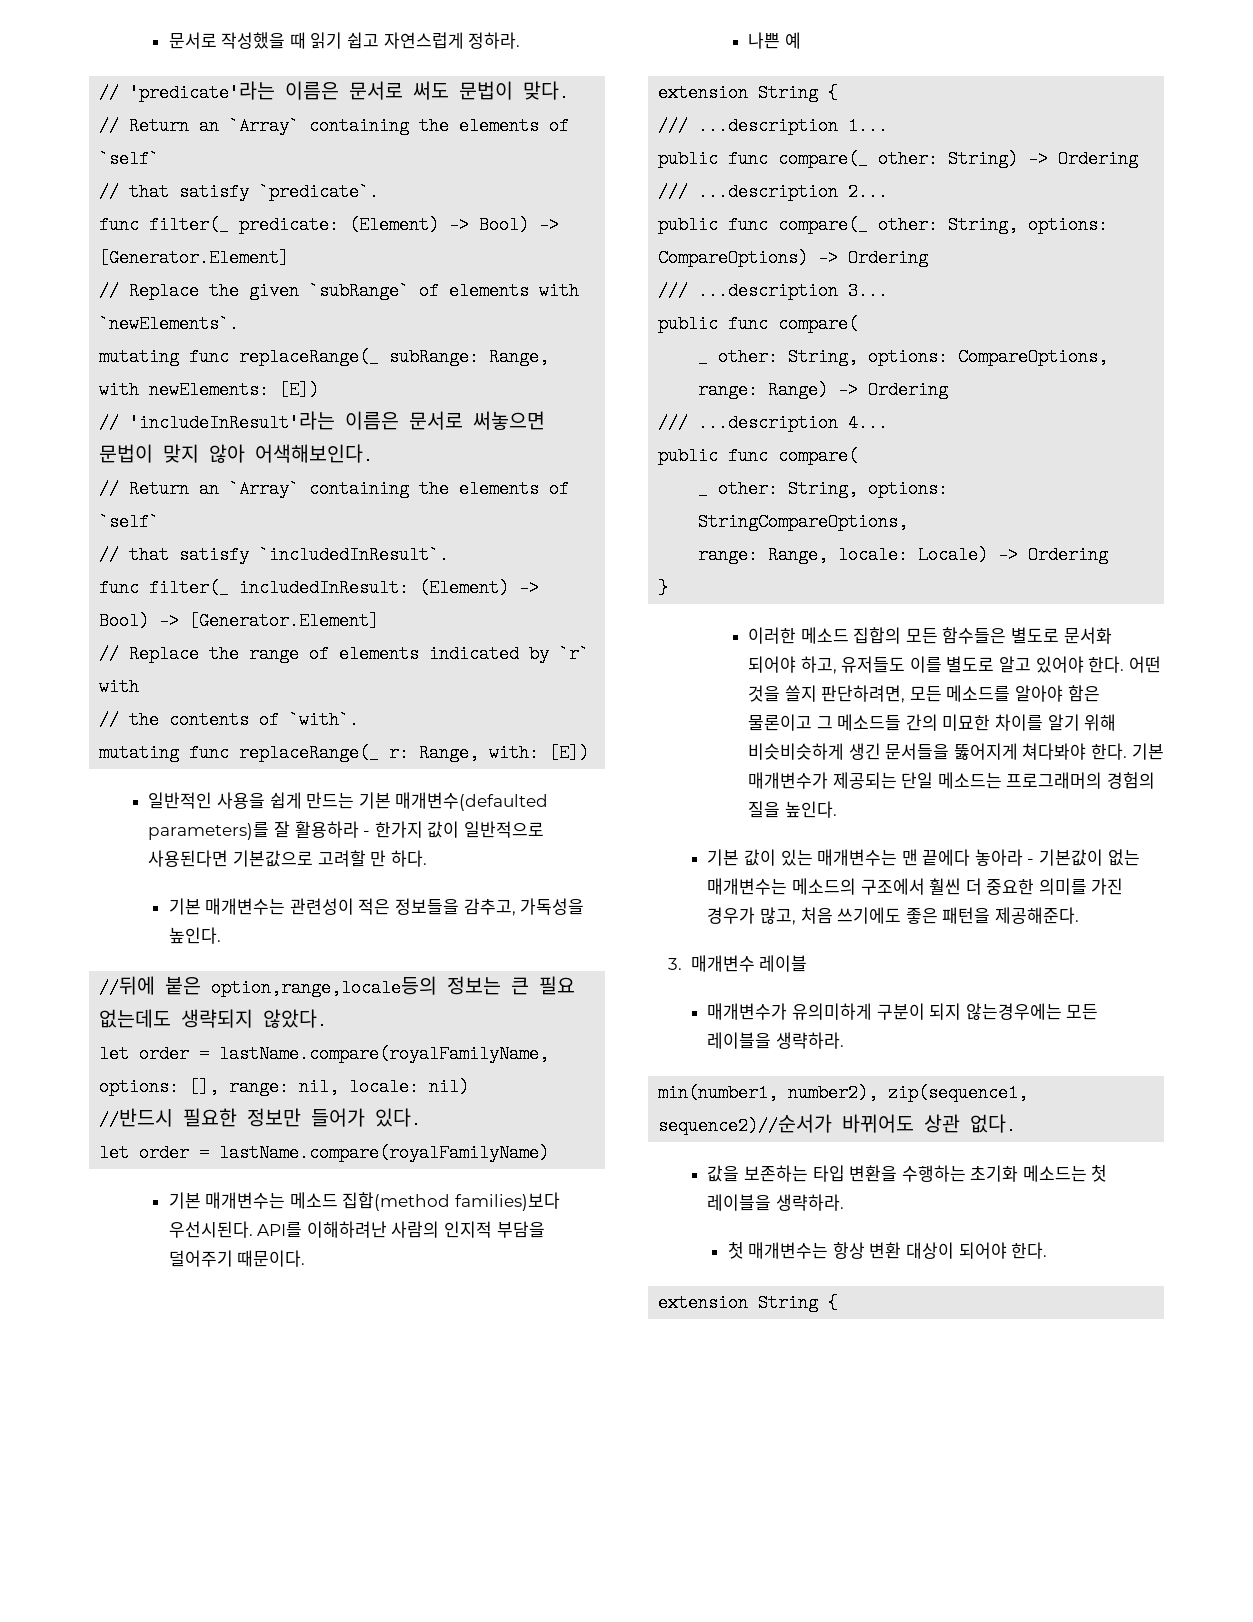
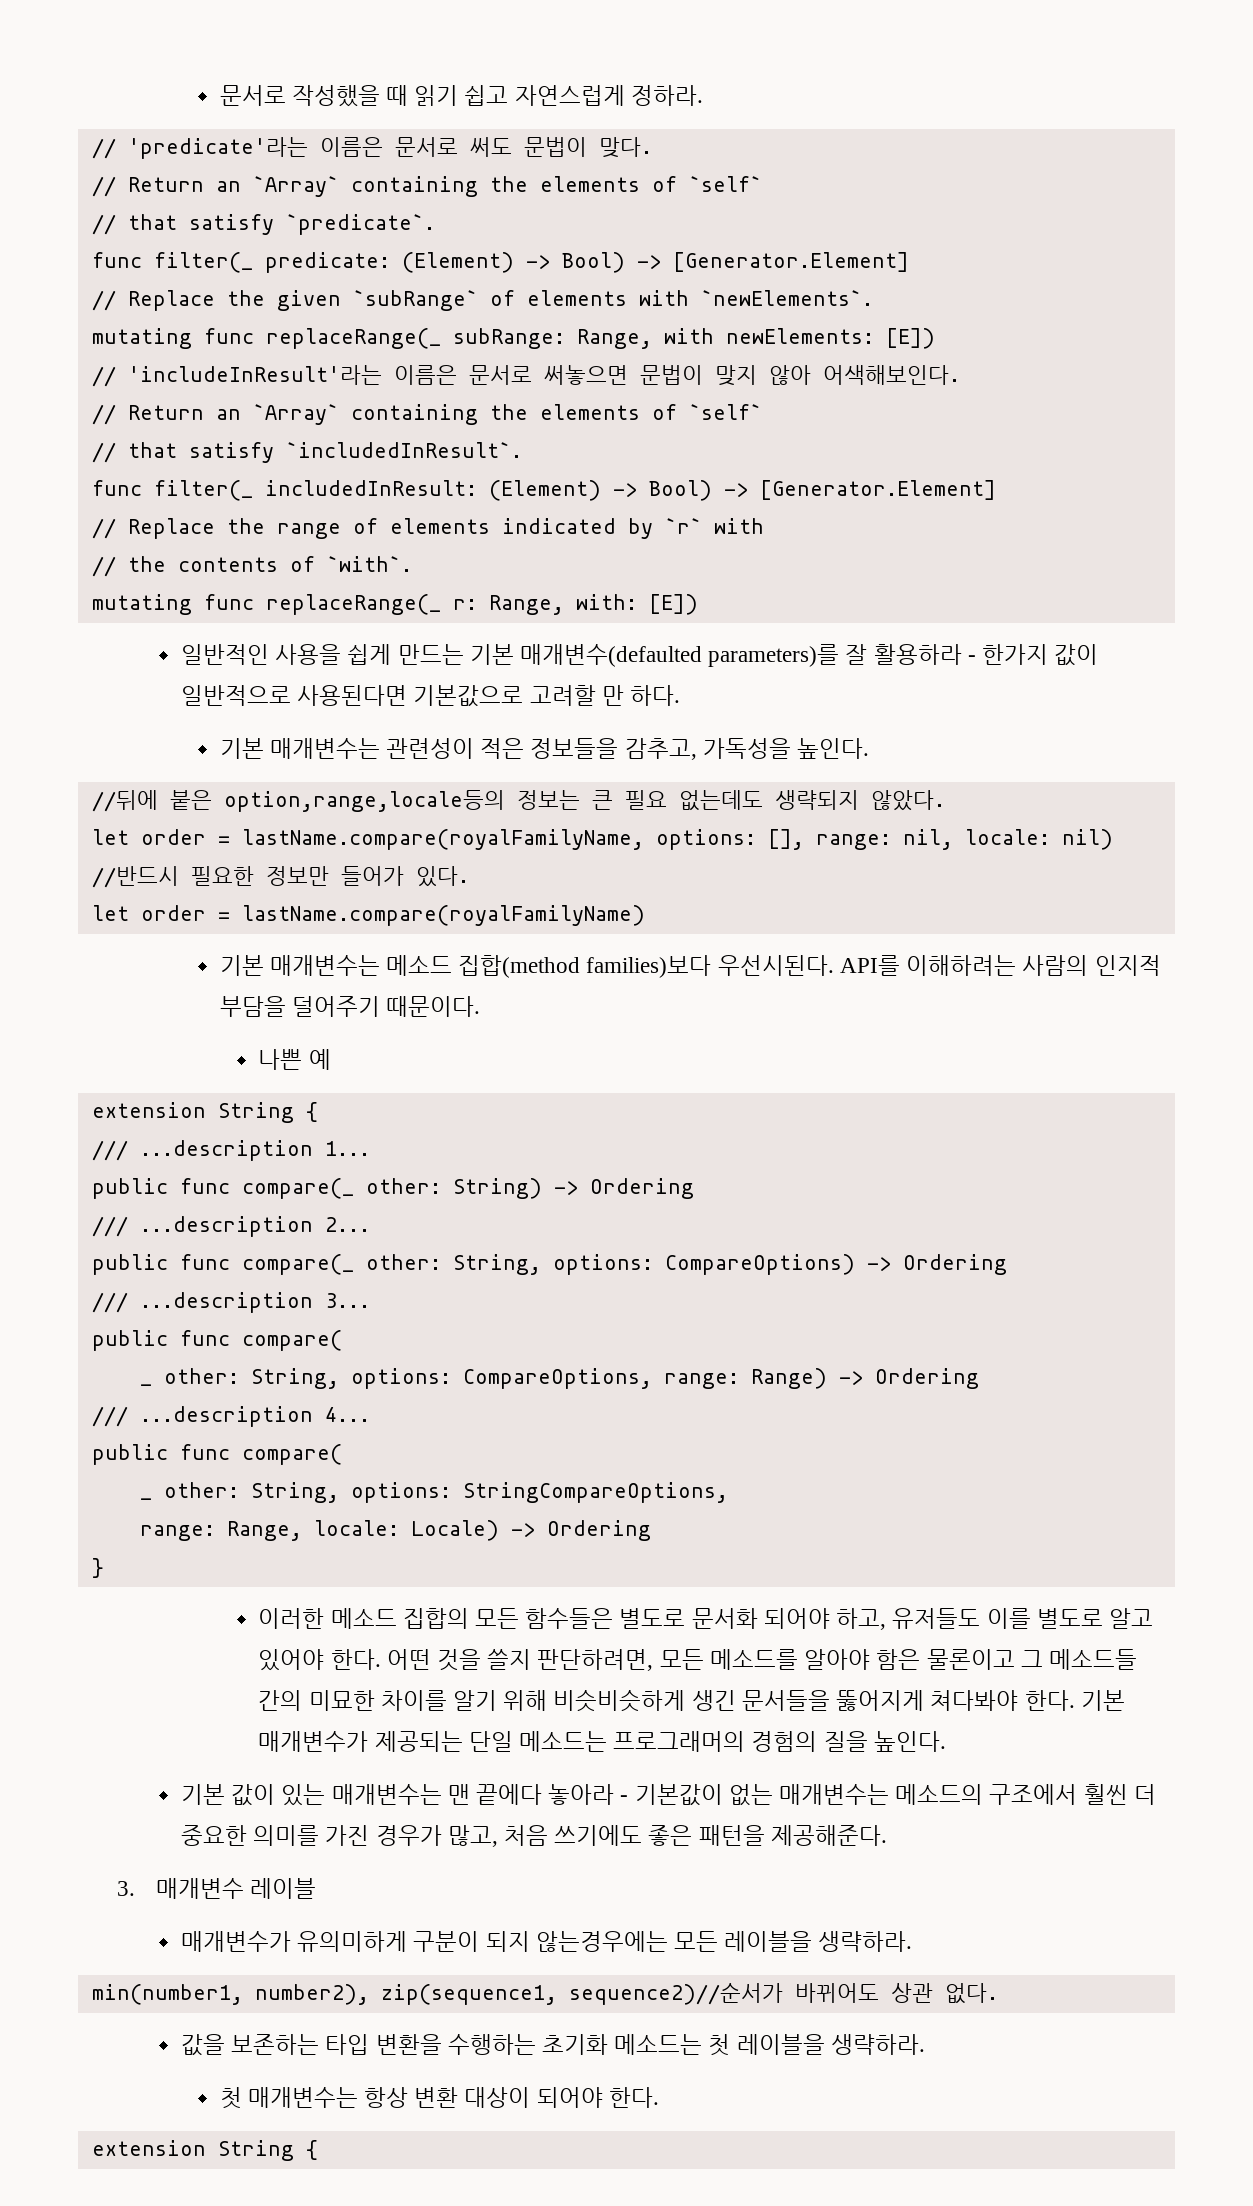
[306,1221,387,1238] 이해하려난 -> [906,955,1017,976] 이해하려는

